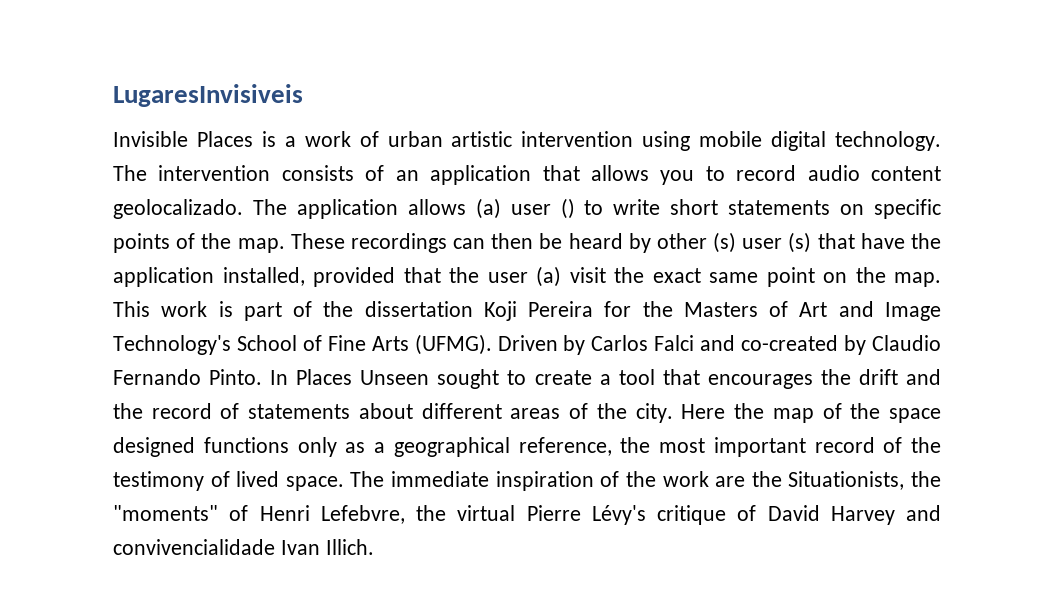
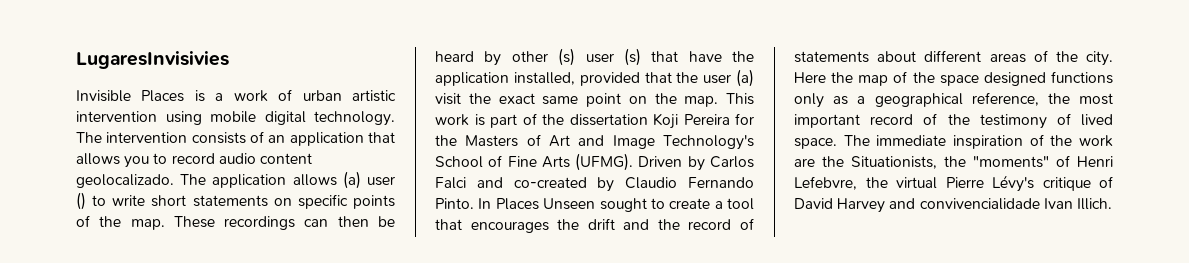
[113,84,303,107] LugaresInvisiveis -> [76,51,229,69] LugaresInvisivies

